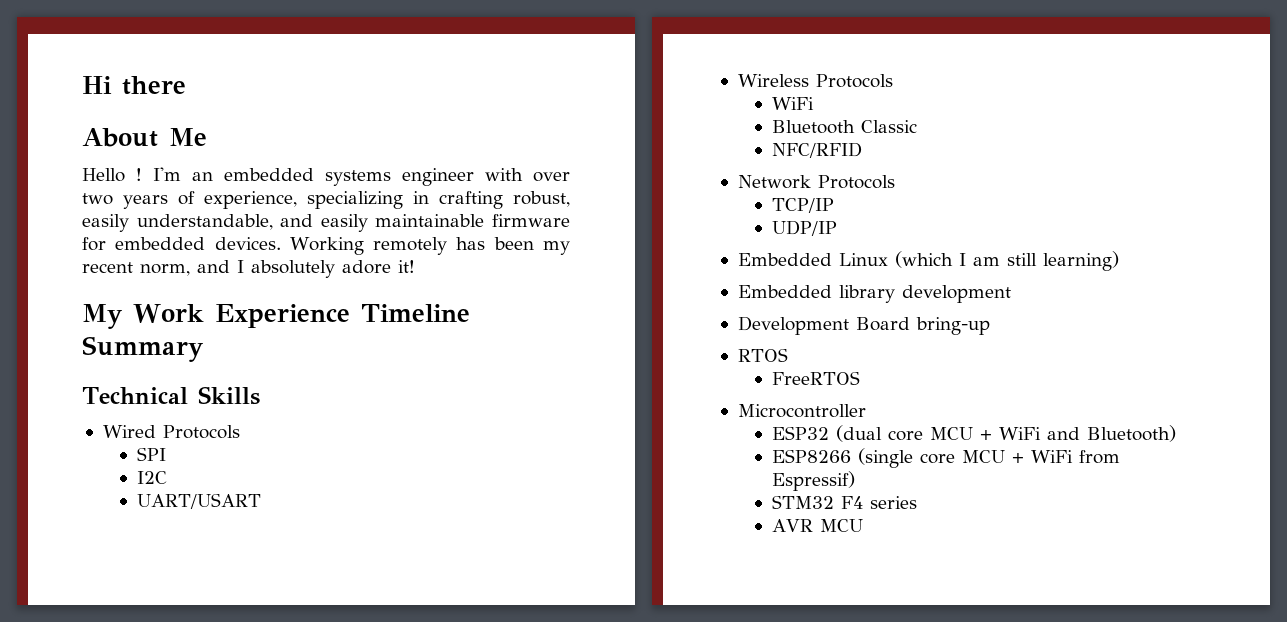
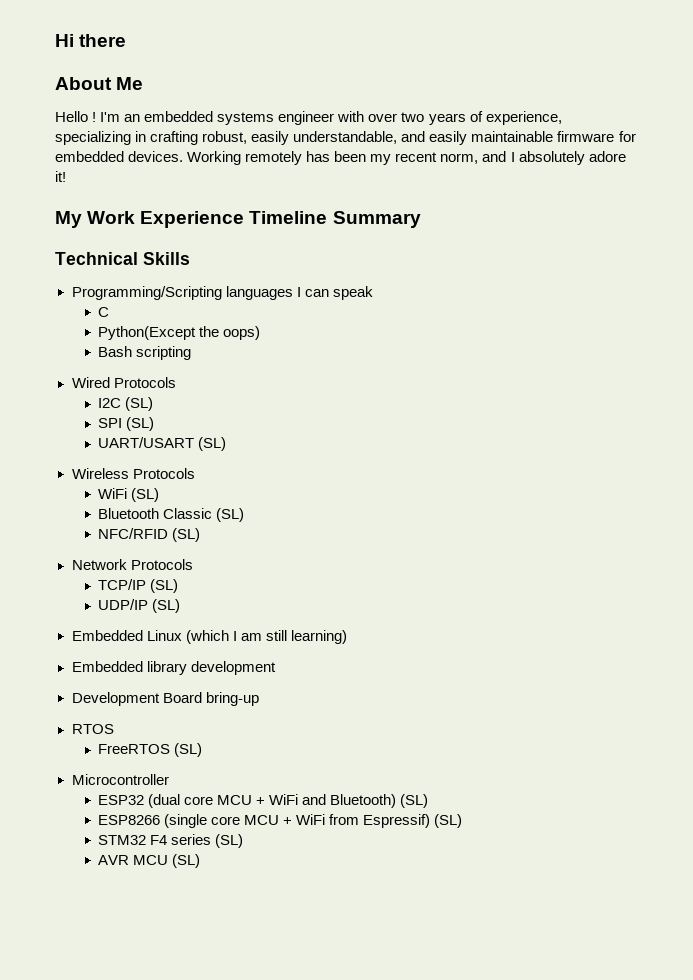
(260, 395) none -> [71,286,373,300] [98,307,110,317] [98,326,261,340] [98,346,192,360] // Programming/Scripting languages I can speak // C // Python(Except the oops) // Bash scripting
(240, 432) none -> [98,397,154,411] // I2C (SL)
[136,471,167,484] // I2C -> [126,417,155,431] (SL)
(261, 501) none -> [198,437,227,451] (SL)
(814, 103) none -> [131,488,160,502] (SL)
(917, 126) none -> [216,508,245,522] (SL)
(862, 150) none -> [172,528,201,542] (SL)
(834, 205) none -> [150,579,179,593] (SL)
(837, 228) none -> [152,599,181,613] (SL)
(860, 378) none -> [174,743,203,757] (SL)
(1176, 433) none -> [400,794,429,808] (SL)
(855, 481) none -> [434,814,463,828] (SL)
(917, 502) none -> [215,834,244,848] (SL)
(863, 525) none -> [172,854,201,868] (SL)

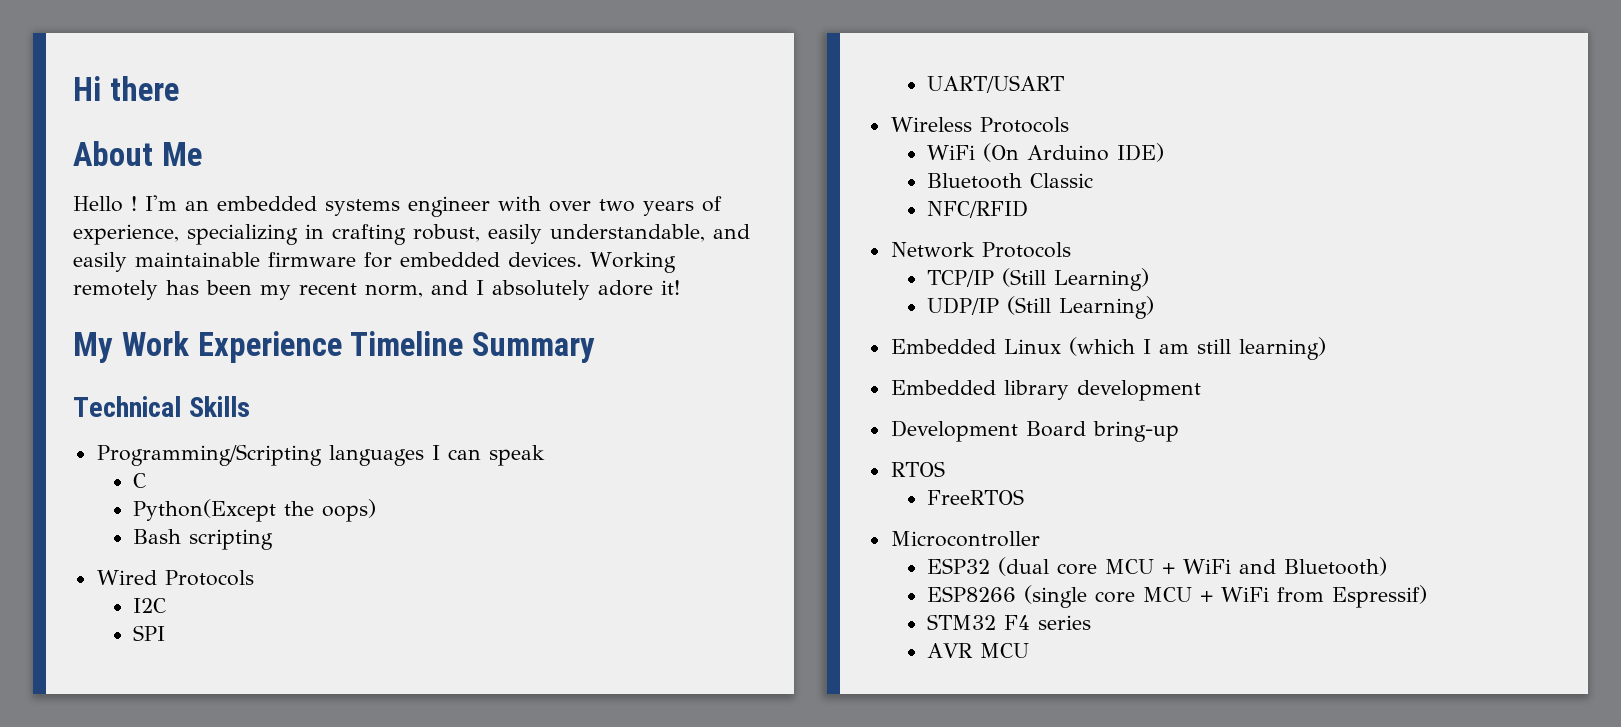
[125,397,154,411] (SL) -> (167, 605) none
[126,417,155,431] (SL) -> (166, 633) none
[198,437,227,451] (SL) -> (1065, 84) none
[131,488,160,502] (SL) -> [983,143,1165,162] (On Arduino IDE)
[216,508,245,522] (SL) -> (1094, 180) none
[172,528,201,542] (SL) -> (1029, 209) none
[150,579,179,593] (SL) -> [1002,268,1150,291] (Still Learning)
[152,599,181,613] (SL) -> [1007,296,1155,319] (Still Learning)
[174,743,203,757] (SL) -> (1025, 497) none
[400,794,429,808] (SL) -> (1388, 566) none
[434,814,463,828] (SL) -> (1428, 596) none
[215,834,244,848] (SL) -> (1092, 622) none
[172,854,201,868] (SL) -> (1030, 650) none

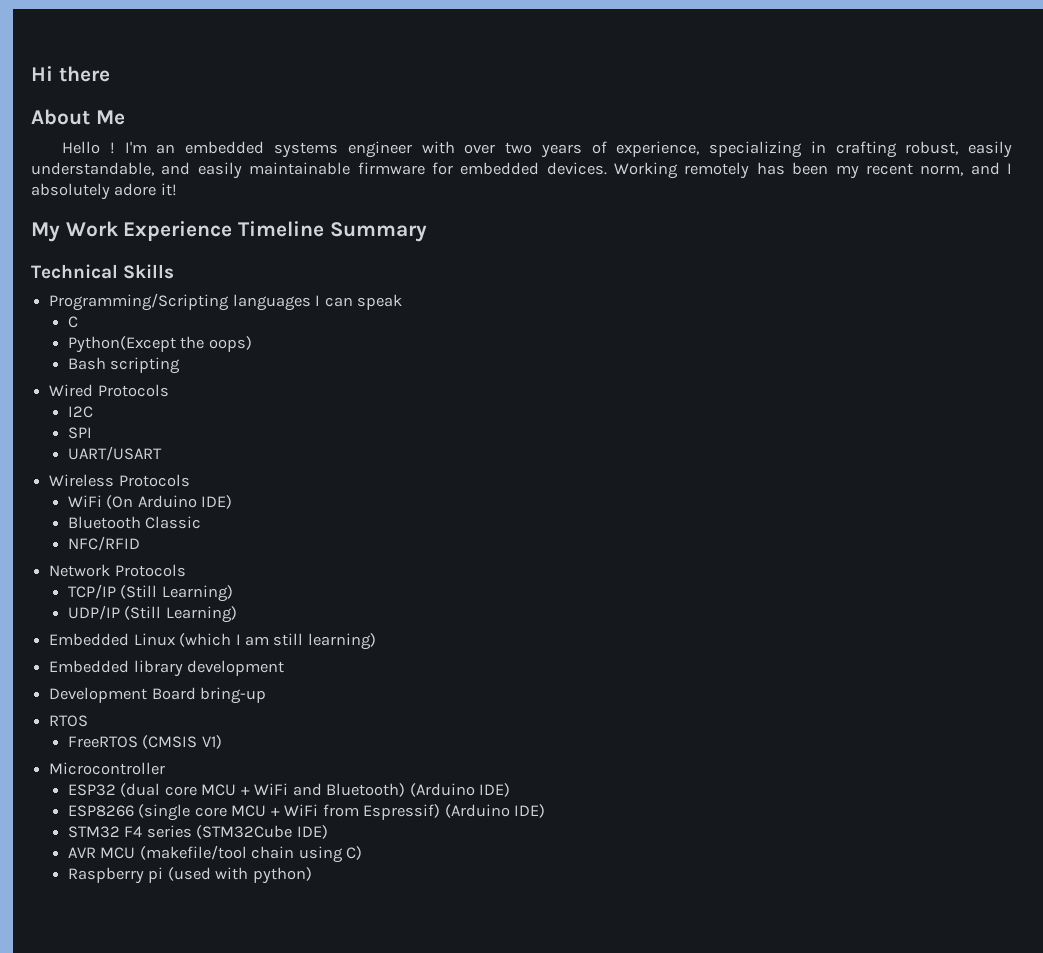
(1025, 497) none -> [142,735,222,749] (CMSIS V1)
(1388, 566) none -> [409,783,511,797] (Arduino IDE)
(1428, 596) none -> [444,804,546,818] (Arduino IDE)
(1092, 622) none -> [196,825,328,839] (STM32Cube IDE)
(1030, 650) none -> [139,845,363,863] [67,867,312,884] (makefile/tool chain using C) // Raspberry pi (used with python)

